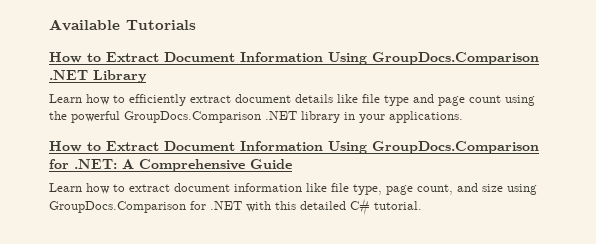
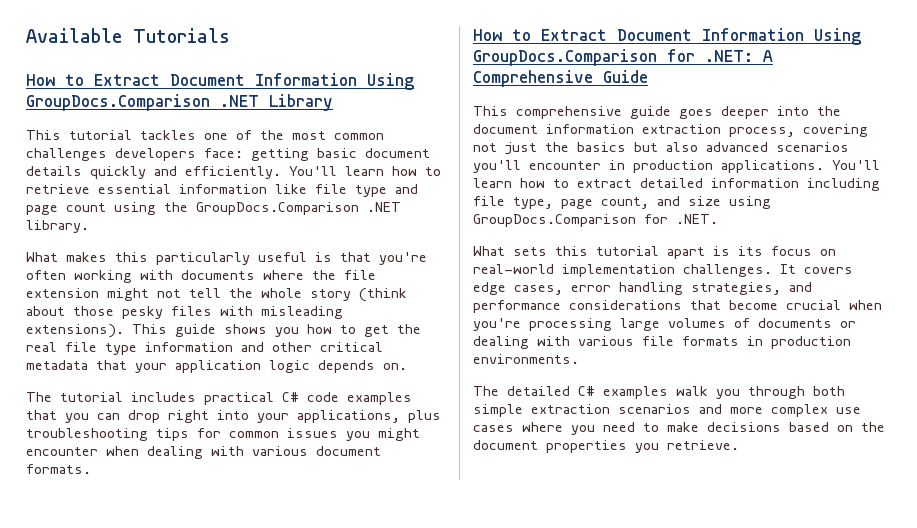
[49,94,333,106] Learn how to efficiently extract document details -> [26,130,384,140] [26,148,430,161] [26,166,441,179] [26,184,267,194] This tutorial tackles one of the most common challenges developers face: getting basic document details quickly and efficiently. You'll learn how to retrieve essential information
[71,111,463,123] powerful GroupDocs.Comparison .NET library in your applications. -> [196,202,401,215] [26,220,89,233] [26,252,427,265] [26,270,376,283] [26,288,407,302] [26,306,343,319] [26,324,421,338] [26,342,383,355] [26,360,407,373] [26,392,412,405] [26,410,441,423] [26,428,420,441] [26,446,381,459] [26,464,91,474] GroupDocs.Comparison .NET library. // What makes this particularly useful is that you're often working with documents where the file extension might not tell the whole story (think about those pesky files with misleading extensions). This guide shows you how to get the real file type information and other critical metadata that your application logic depends on. // The tutorial includes practical C# code examples that you can drop right into your applications, plus troubleshooting tips for common issues you might encounter when dealing with various document formats.
[49,183,327,194] Learn how to extract document information like -> [473,106,841,119] [473,124,868,137] [473,142,849,155] [473,160,880,173] [473,178,880,191] This comprehensive guide goes deeper into the document information extraction process, covering not just the basics but also advanced scenarios you'll encounter in production applications. You'll learn how to extract detailed information including
[210,198,422,215] .NET with this detailed C# tutorial. -> [676,214,718,224] [473,246,836,259] [473,264,853,277] [473,282,812,295] [473,300,882,313] [473,318,856,331] [473,336,851,349] [473,354,579,364] [473,386,845,399] [473,404,861,417] [473,422,885,435] [473,440,739,453] .NET. // What sets this tutorial apart is its focus on real-world implementation challenges. It covers edge cases, error handling strategies, and performance considerations that become crucial when you're processing large volumes of documents or dealing with various file formats in production environments. // The detailed C# examples walk you through both simple extraction scenarios and more complex use cases where you need to make decisions based on the document properties you retrieve.

